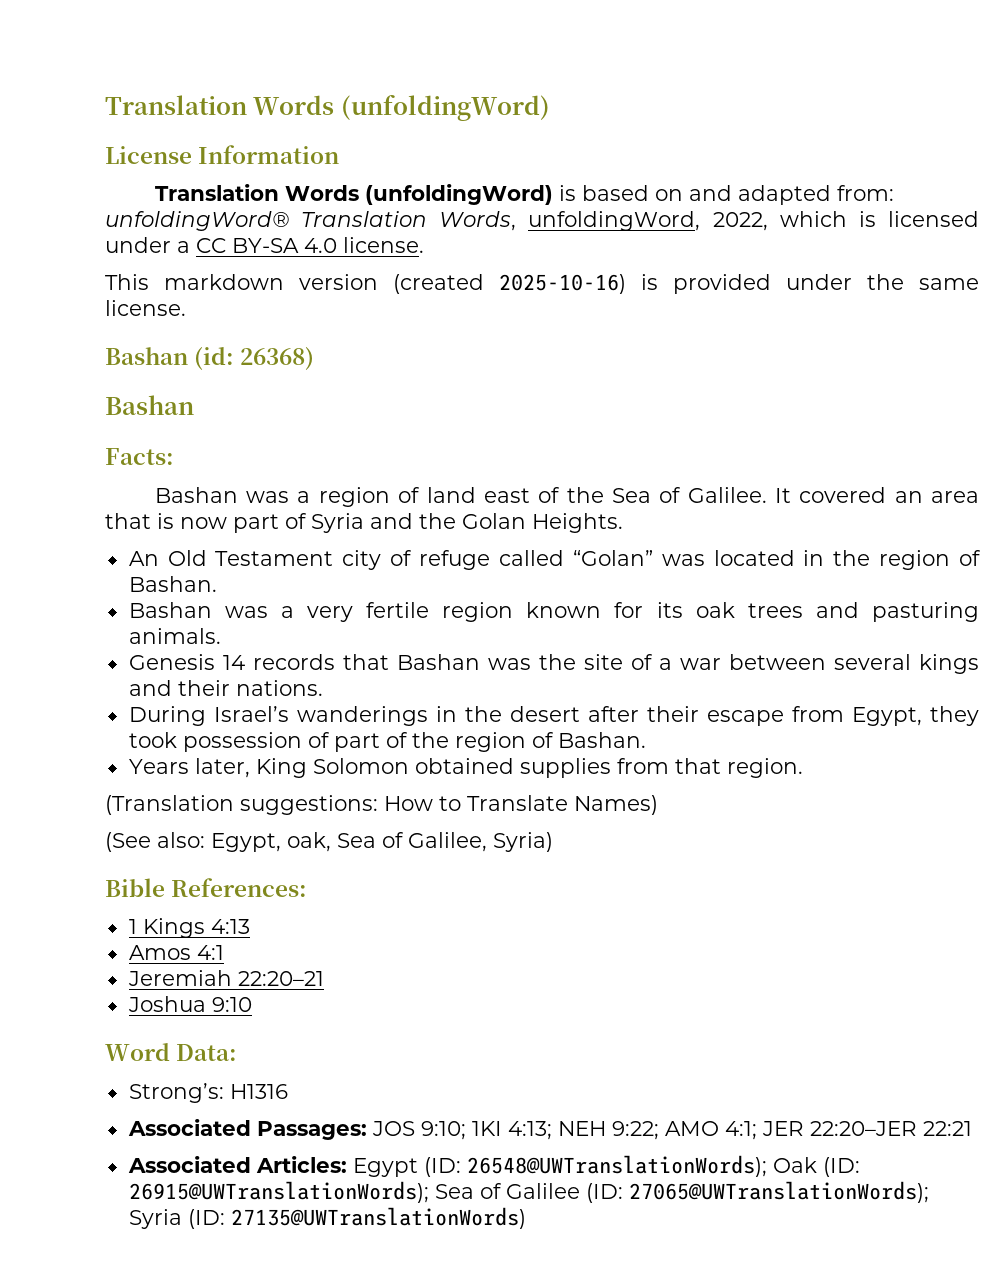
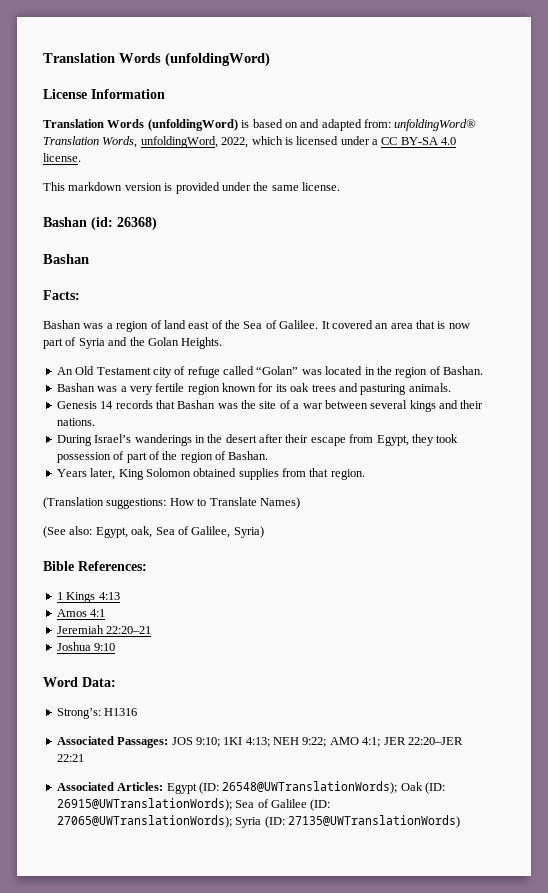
[393,274,626,294] (created 2025-10-16) -> (162, 187) none

